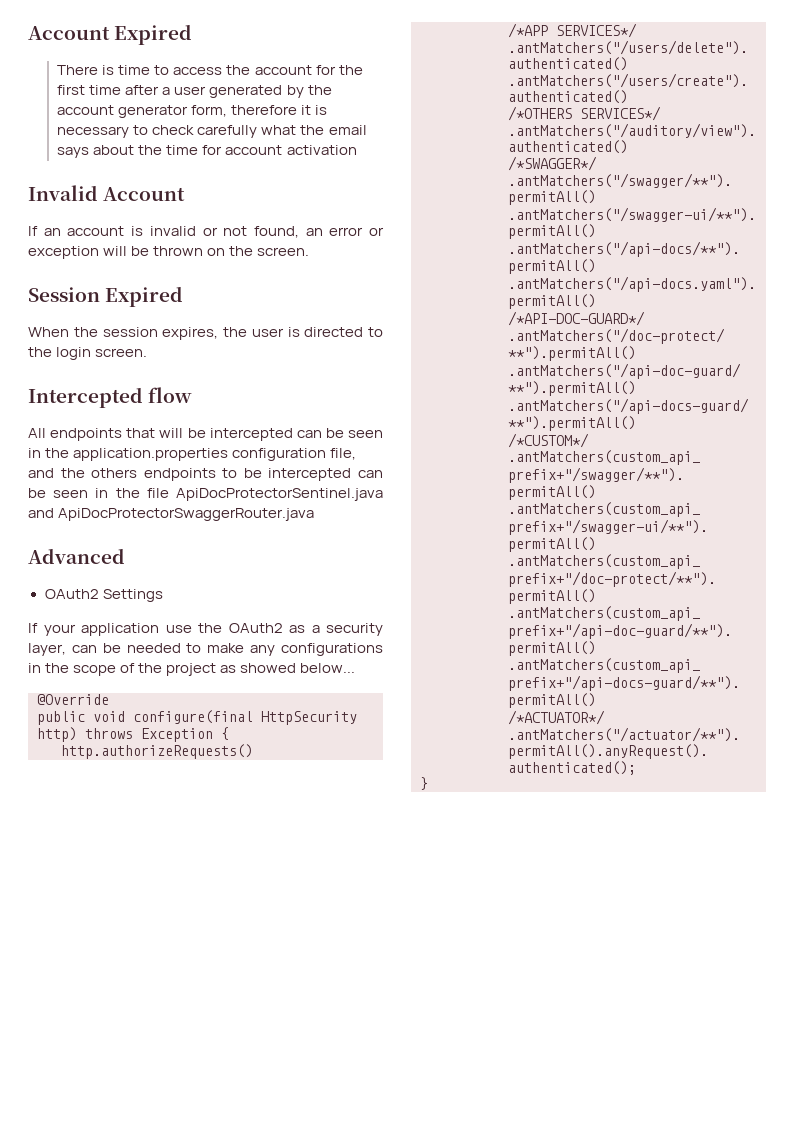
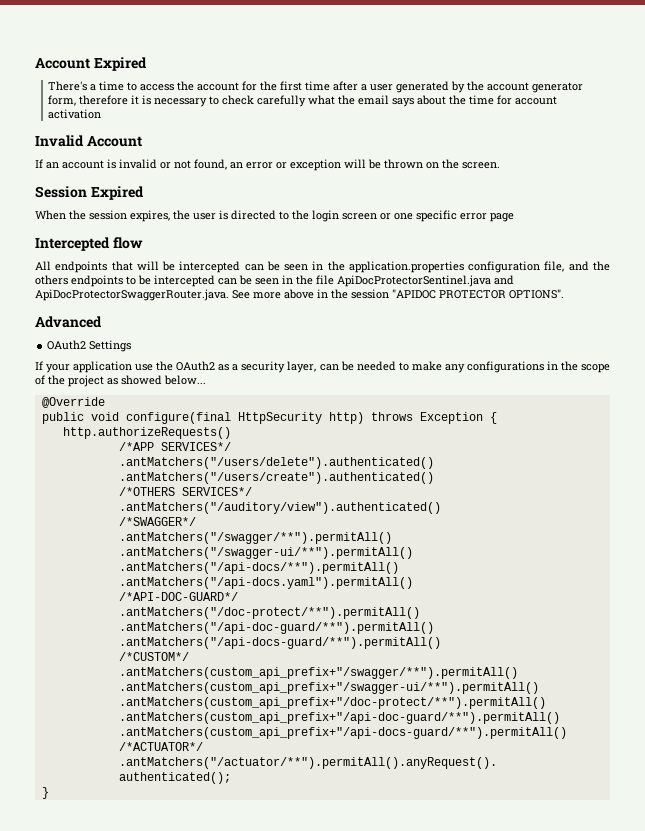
[57,65,115,75] There is -> [48,81,97,91] There's a
[95,348,148,357] screen. -> [342,210,514,222] screen or one specific error page
[58,508,315,521] ApiDocProtectorSwaggerRouter.java -> [35,289,564,301] ApiDocProtectorSwaggerRouter.java. See more above in the session "APIDOC PROTECTOR OPTIONS".

